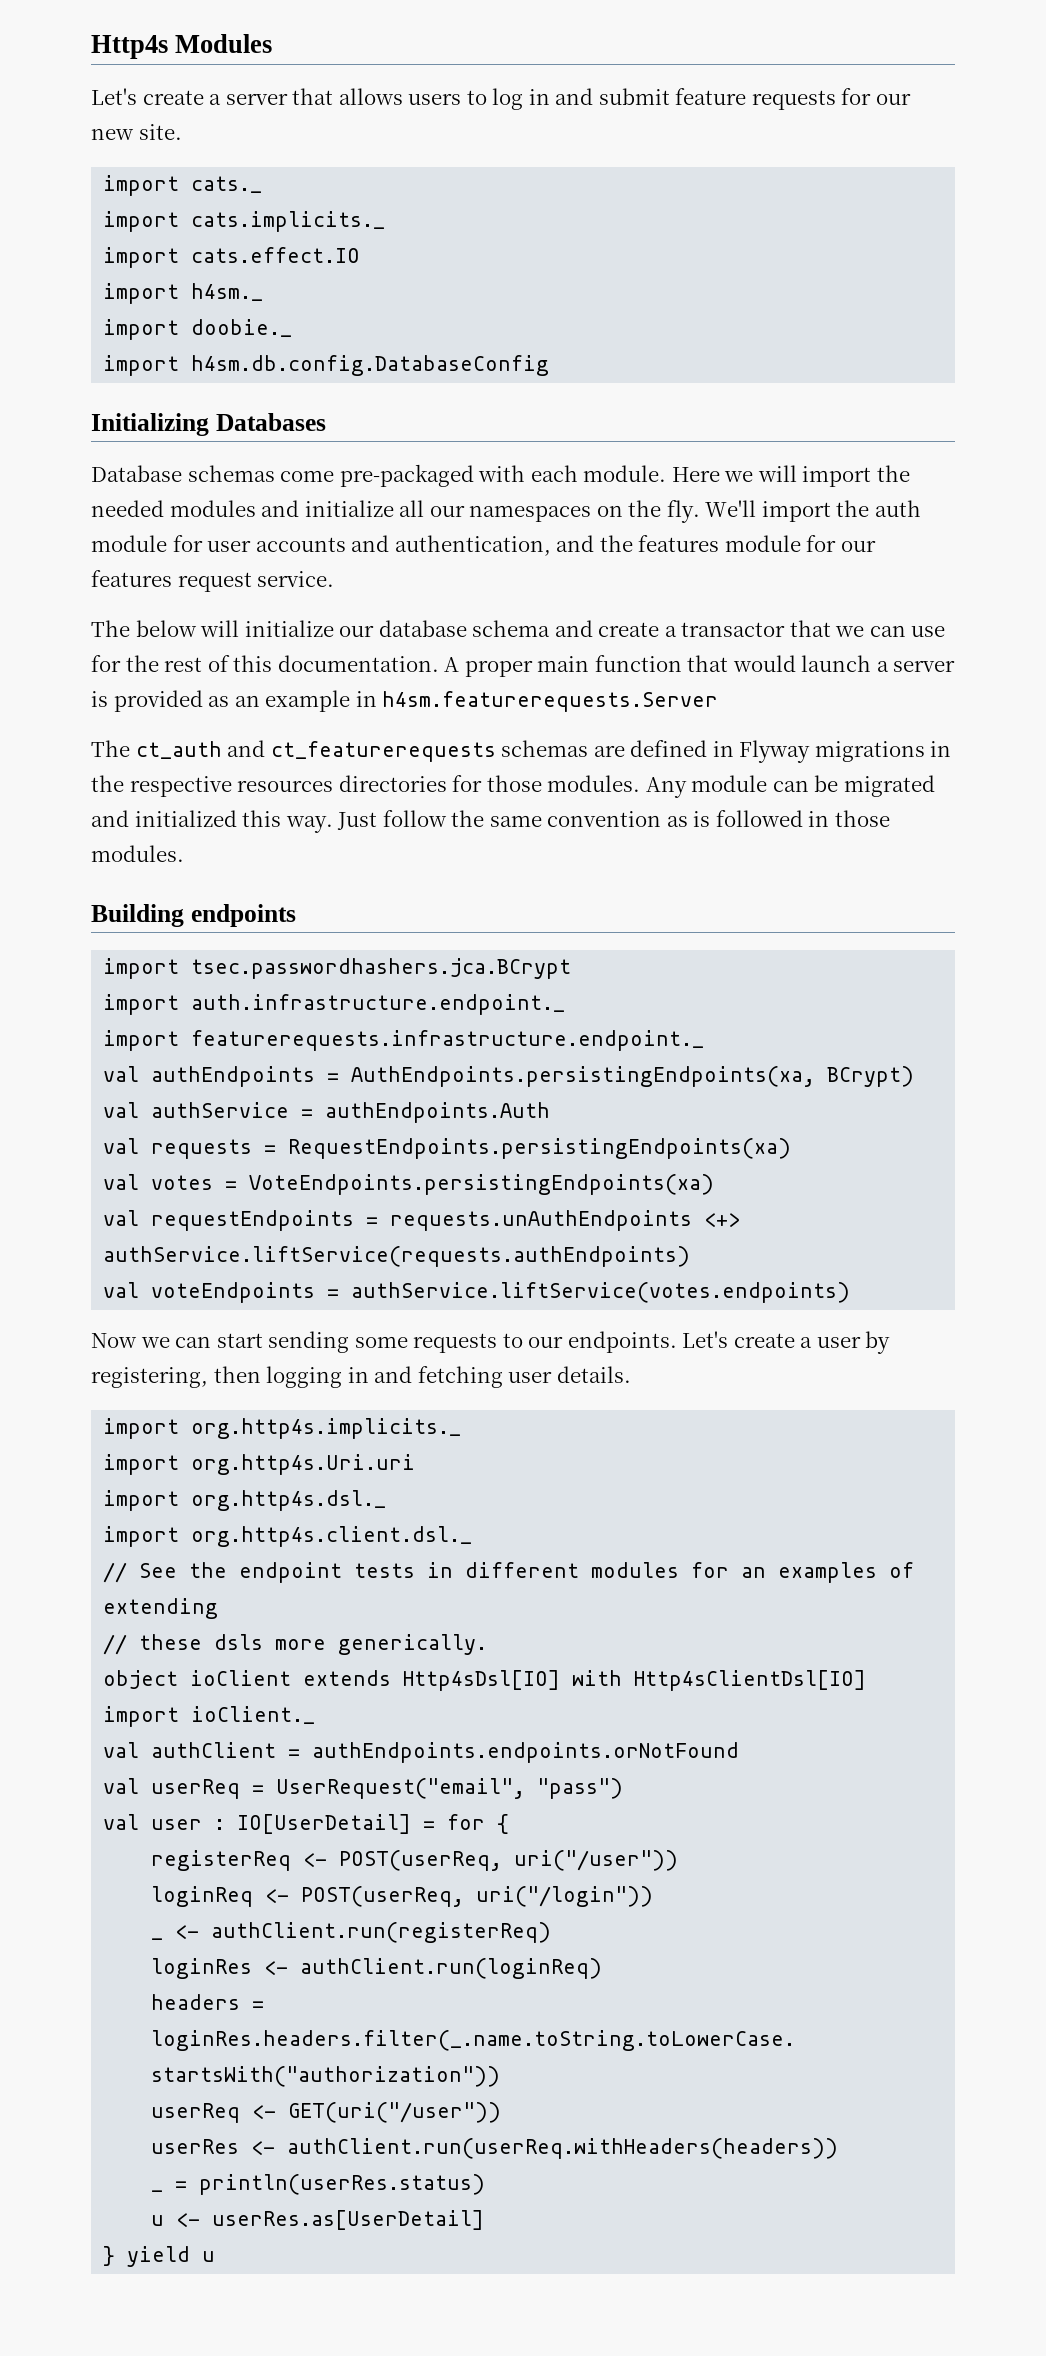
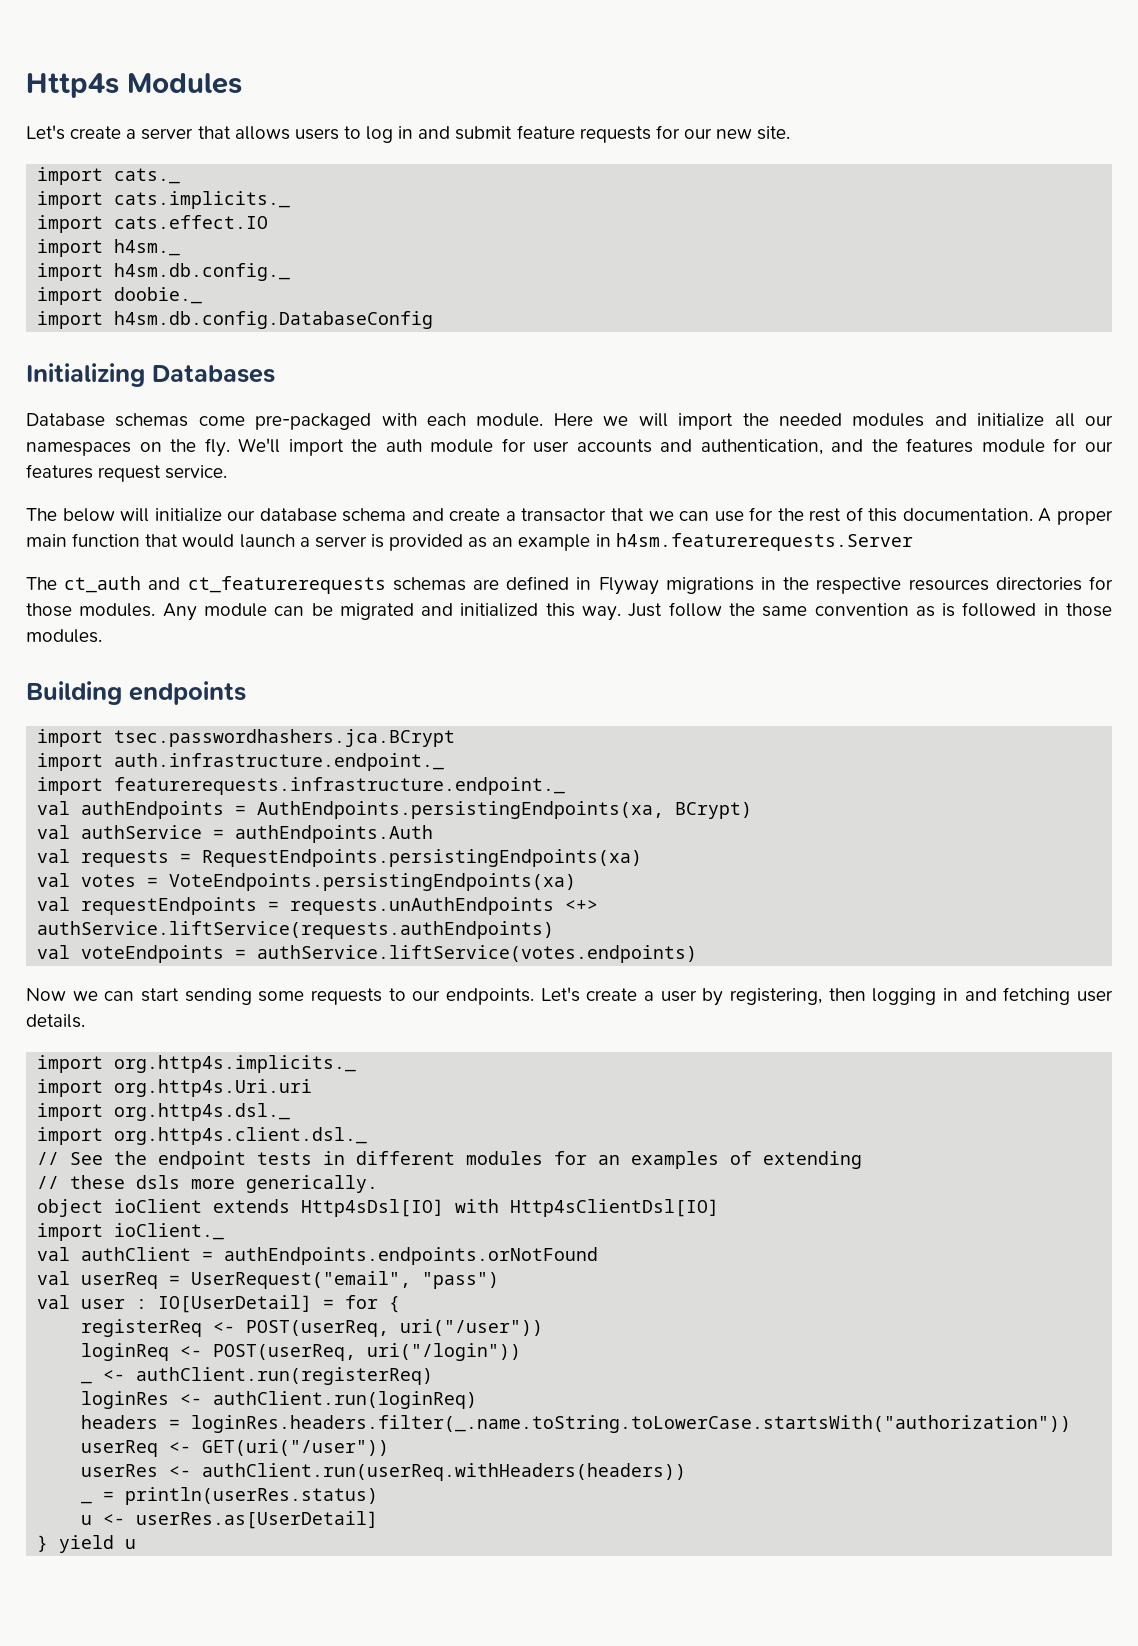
(264, 292) none -> [37,263,291,281] // import h4sm.db.config._

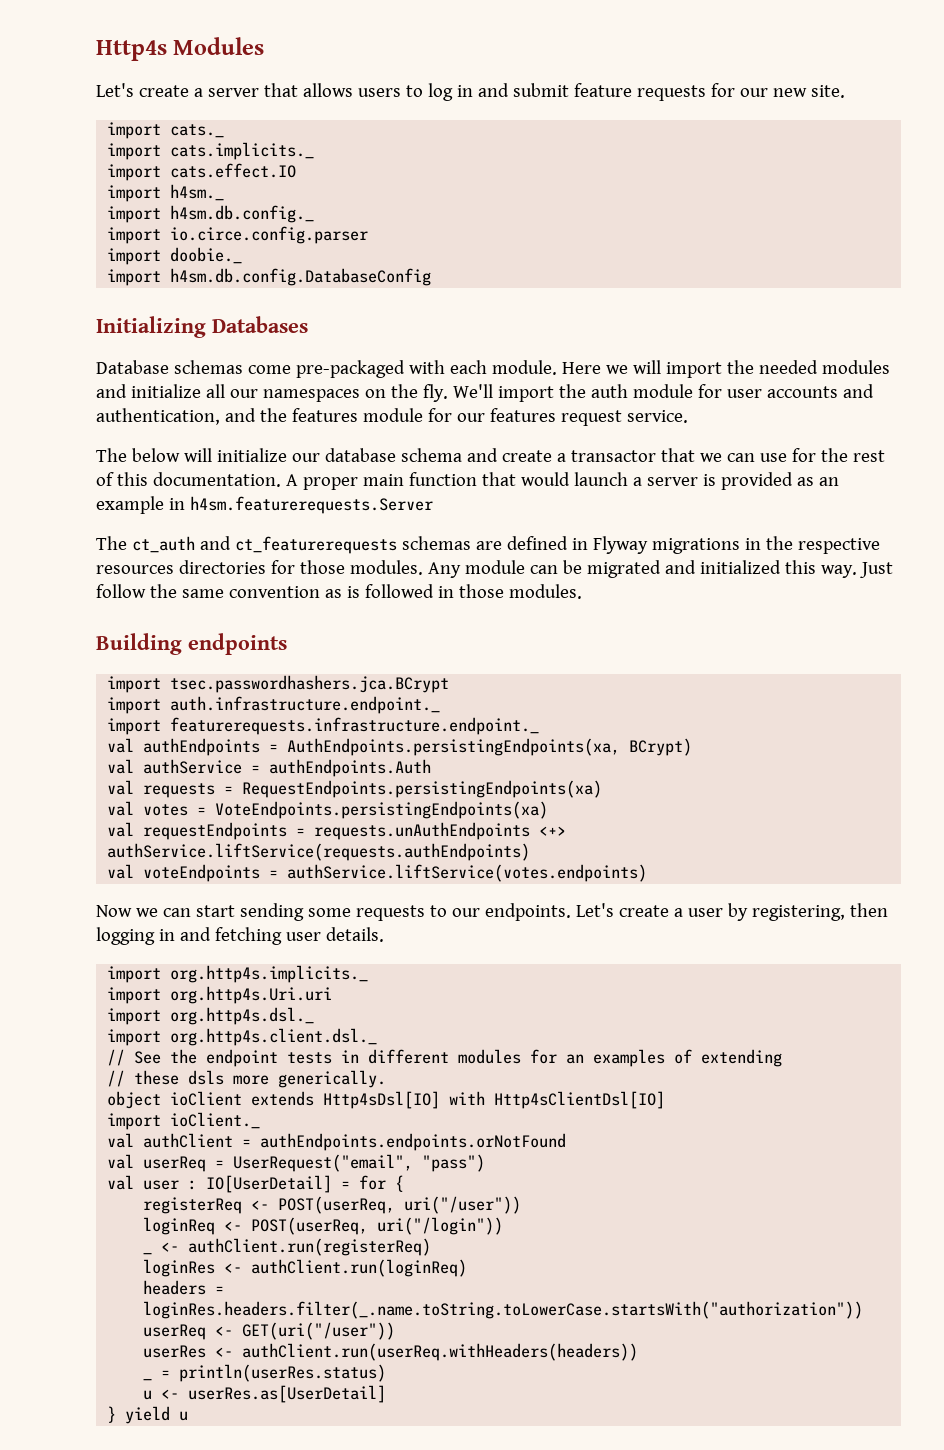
(291, 272) none -> [107,226,369,244] // import io.circe.config.parser

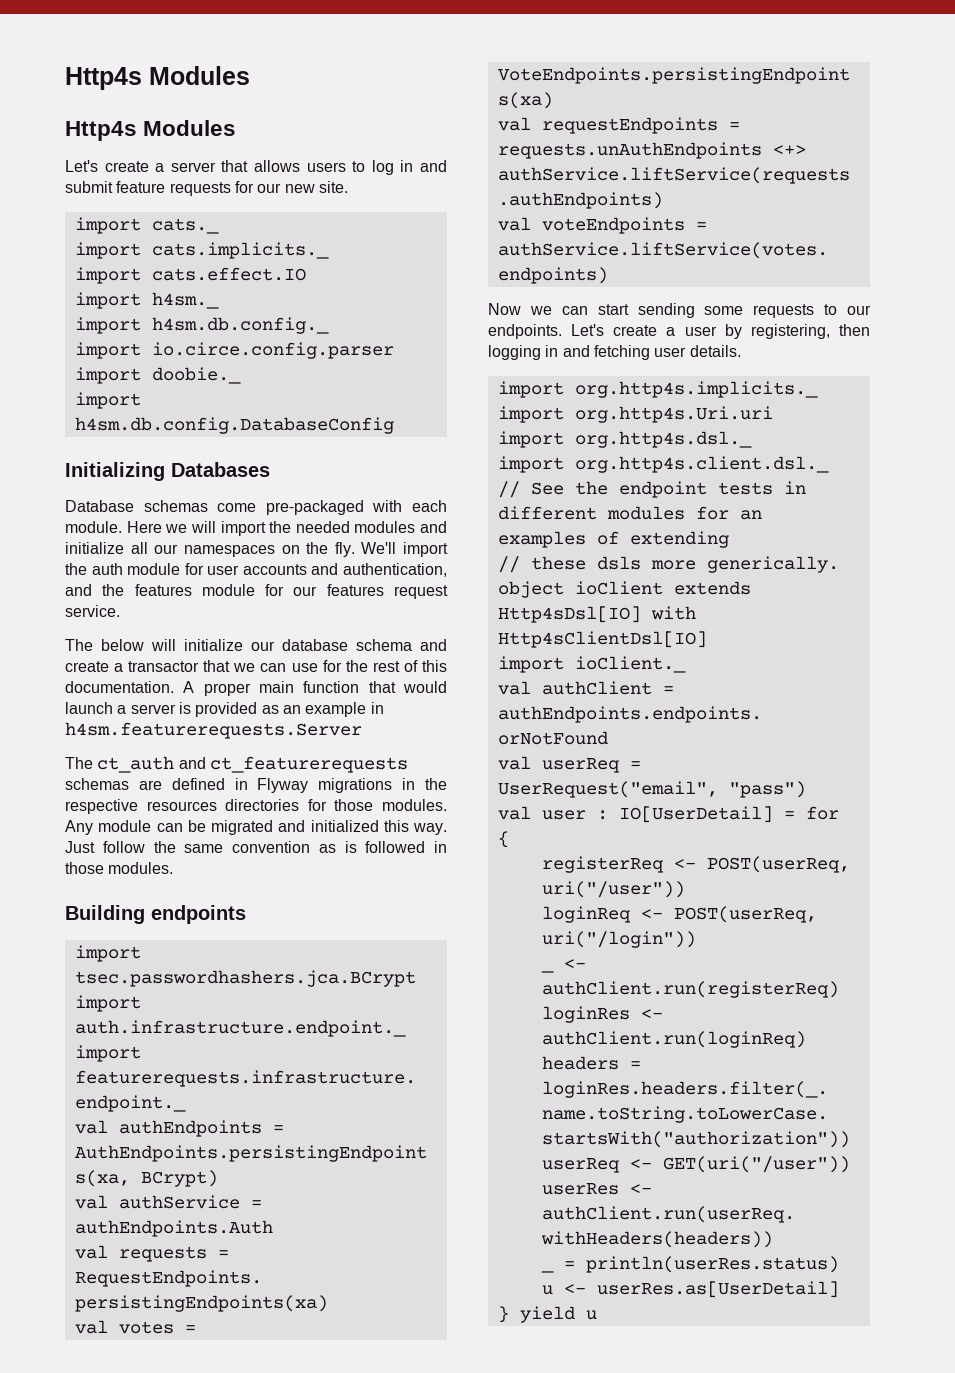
[96,37,265,61] Http4s Modules -> [65,66,250,90] [65,120,237,141] Http4s Modules // Http4s Modules

